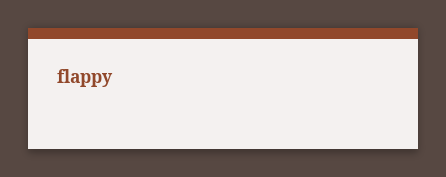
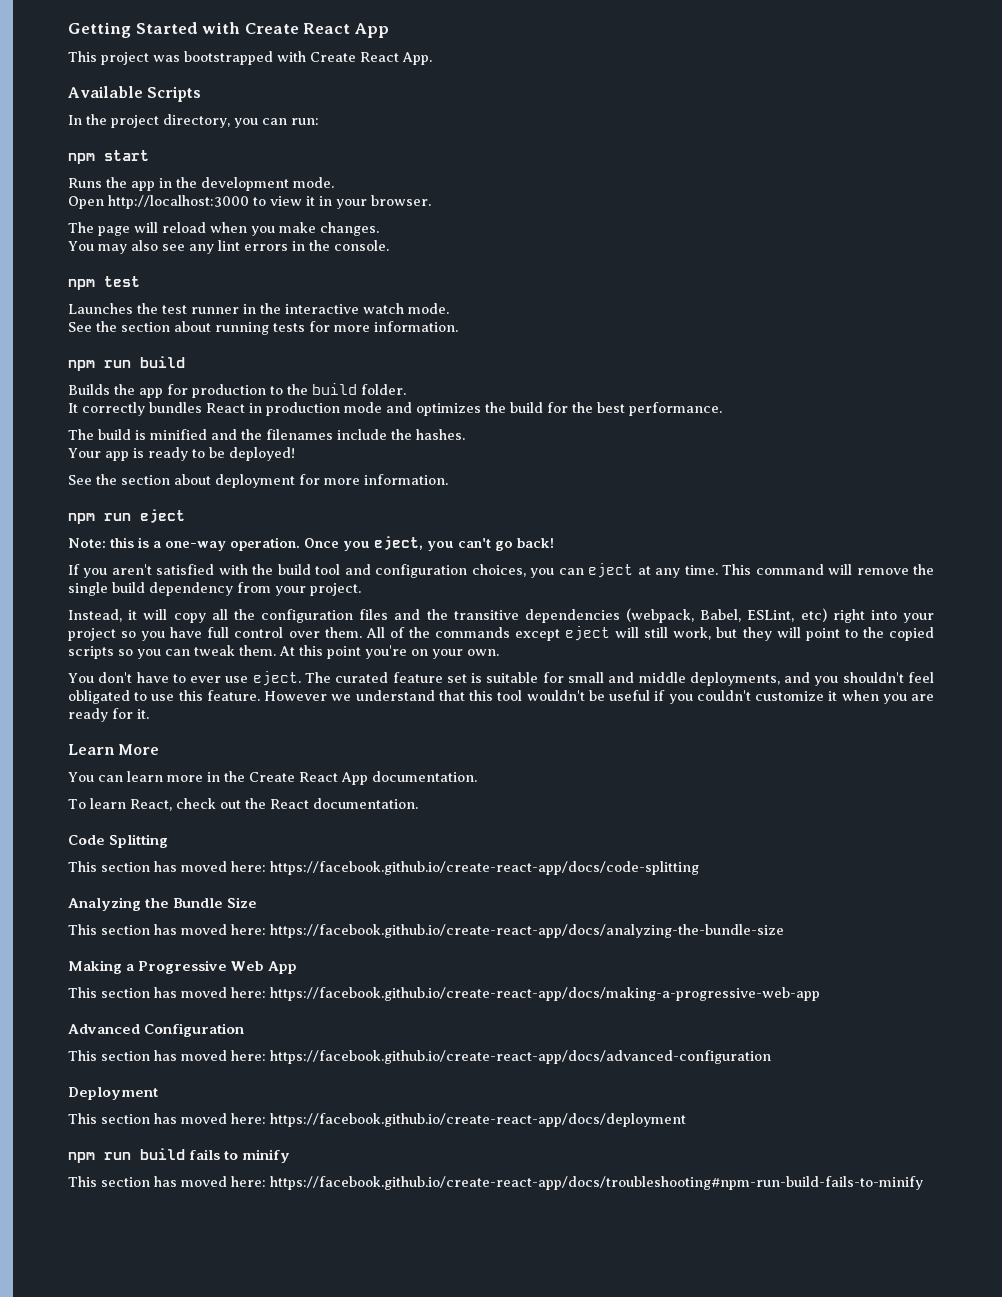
[57,69,113,87] flappy -> [68,22,389,38] [68,51,432,65] [68,86,202,102] [68,114,319,128] [68,150,149,164] [68,177,334,191] [68,195,431,209] [68,222,379,236] [68,240,389,254] [68,276,140,290] [68,303,449,314] [68,321,458,335] [68,356,185,371] [68,383,406,398] [68,402,722,416] [68,429,465,440] [68,447,295,461] [68,474,448,488] [68,509,185,524] [68,536,554,551] [68,563,935,578] [68,582,361,596] [68,608,934,623] [68,626,934,641] [68,645,499,659] [68,671,935,686] [68,690,934,704] [68,708,149,722] [68,744,160,755] [68,771,477,785] [68,798,418,811] [68,834,169,848] [68,861,699,875] [68,897,258,911] [68,924,784,938] [68,960,298,974] [68,987,820,1001] [68,1023,245,1037] [68,1050,771,1064] [68,1087,158,1100] [68,1113,686,1127] [68,1148,291,1163] [68,1176,923,1190] Getting Started with Create React App // This project was bootstrapped with Create React App. // Available Scripts // In the project directory, you can run: // npm start // Runs the app in the development mode. // Open http://localhost:3000 to view it in your browser. // The page will reload when you make changes. // You may also see any lint errors in the console. // npm test // Launches the test runner in the interactive watch mode. // See the section about running tests for more information. // npm run build // Builds the app for production to the build folder. // It correctly bundles React in production mode and optimizes the build for the best performance. // The build is minified and the filenames include the hashes. // Your app is ready to be deployed! // See the section about deployment for more information. // npm run eject // Note: this is a one-way operation. Once you eject, you can't go back! // If you aren't satisfied with the build tool and configuration choices, you can eject at any time. This command will remove the single build dependency from your project. // Instead, it will copy all the configuration files and the transitive dependencies (webpack, Babel, ESLint, etc) right into your project so you have full control over them. All of the commands except eject will still work, but they will point to the copied scripts so you can tweak them. At this point you're on your own. // You don't have to ever use eject. The curated feature set is suitable for small and middle deployments, and you shouldn't feel obligated to use this feature. However we understand that this tool wouldn't be useful if you couldn't customize it when you are ready for it. // Learn More // You can learn more in the Create React App documentation. // To learn React, check out the React documentation. // Code Splitting // This section has moved here: https://facebook.github.io/create-react-app/docs/code-splitting // Analyzing the Bundle Size // This section has moved here: https://facebook.github.io/create-react-app/docs/analyzing-the-bundle-size // Making a Progressive Web App // This section has moved here: https://facebook.github.io/create-react-app/docs/making-a-progressive-web-app // Advanced Configuration // This section has moved here: https://facebook.github.io/create-react-app/docs/advanced-configuration // Deployment // This section has moved here: https://facebook.github.io/create-react-app/docs/deployment // npm run build fails to minify // This section has moved here: https://facebook.github.io/create-react-app/docs/troubleshooting#npm-run-build-fails-to-minify

